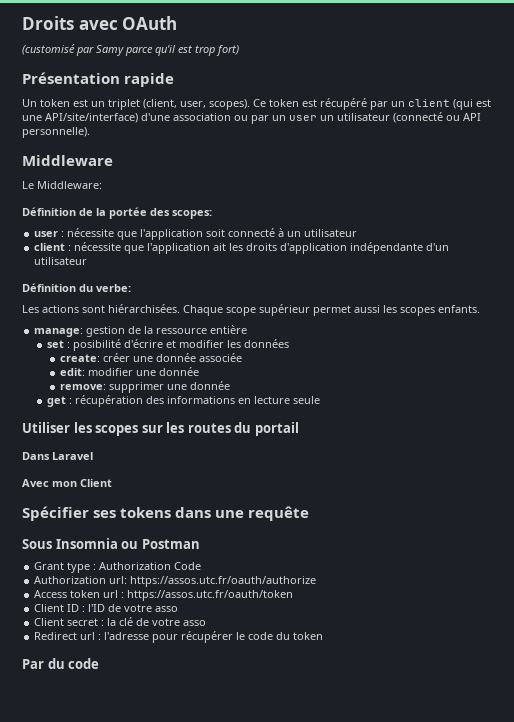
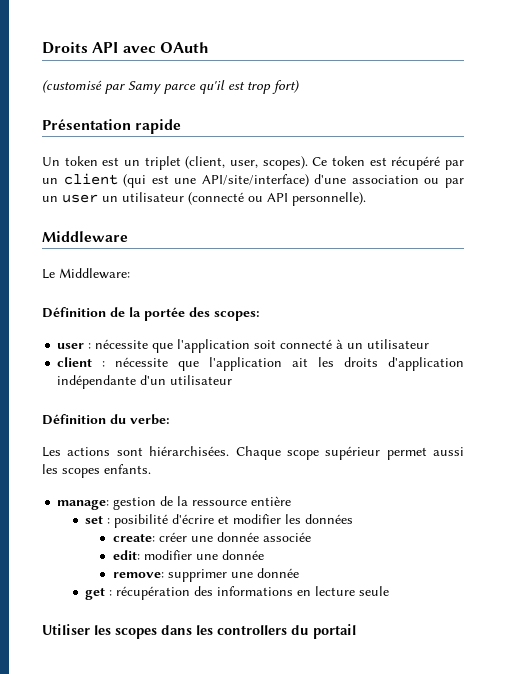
(74, 23) none -> [92,42,119,53] API
[141,422,231,433] sur les routes -> [161,625,287,635] dans les controllers
[22,452,93,460] [22,479,112,487] [22,506,310,521] [22,538,200,549] [34,562,202,573] [34,576,317,587] [34,590,294,601] [34,604,179,612] [34,617,207,626] [34,631,324,643] [22,658,100,669] // Dans Laravel // Avec mon Client // Spécifier ses tokens dans une requête // Sous Insomnia ou Postman // Grant type : Authorization Code // Authorization url: https://assos.utc.fr/oauth/authorize // Access token url : https://assos.utc.fr/oauth/token // Client ID : l'ID de votre asso // Client secret : la clé de votre asso // Redirect url : l'adresse pour récupérer le code du token // Par du code -> (356, 631) none

